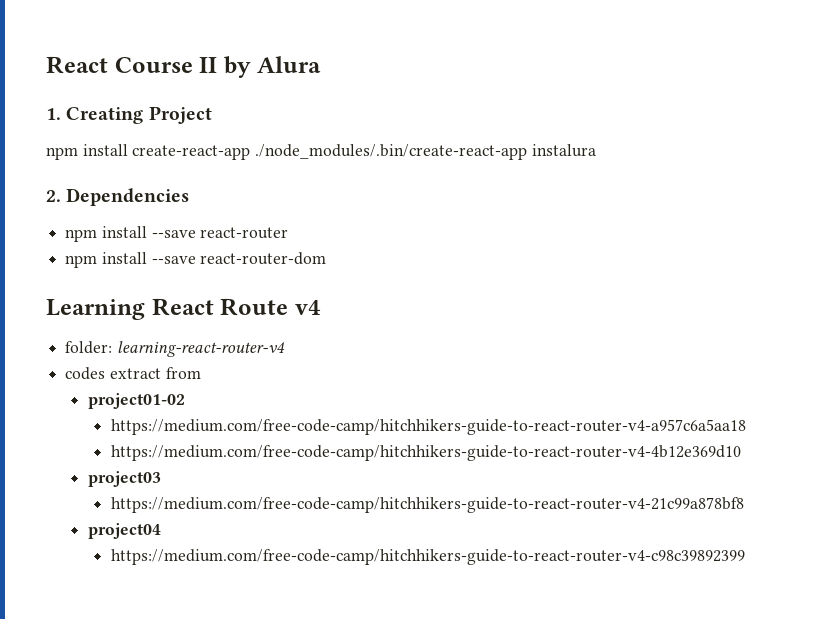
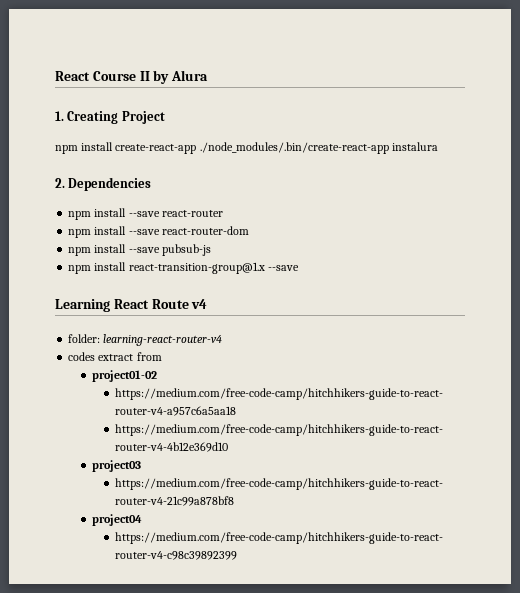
(327, 258) none -> [68,244,211,256] [68,262,299,274] // npm install --save pubsub-js // npm install react-transition-group@1.x --save

